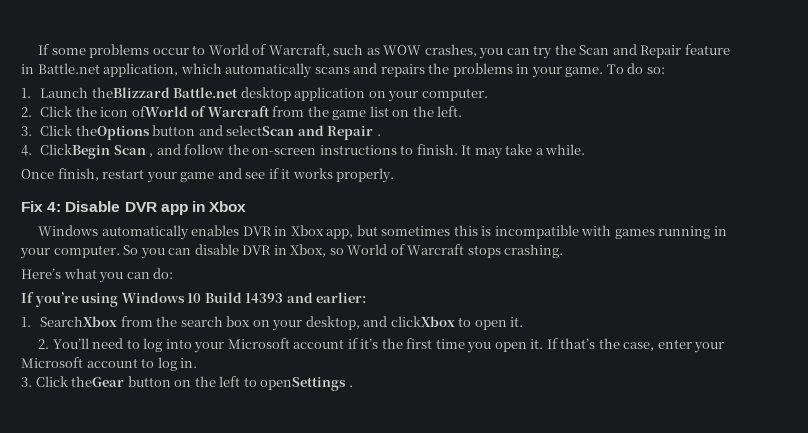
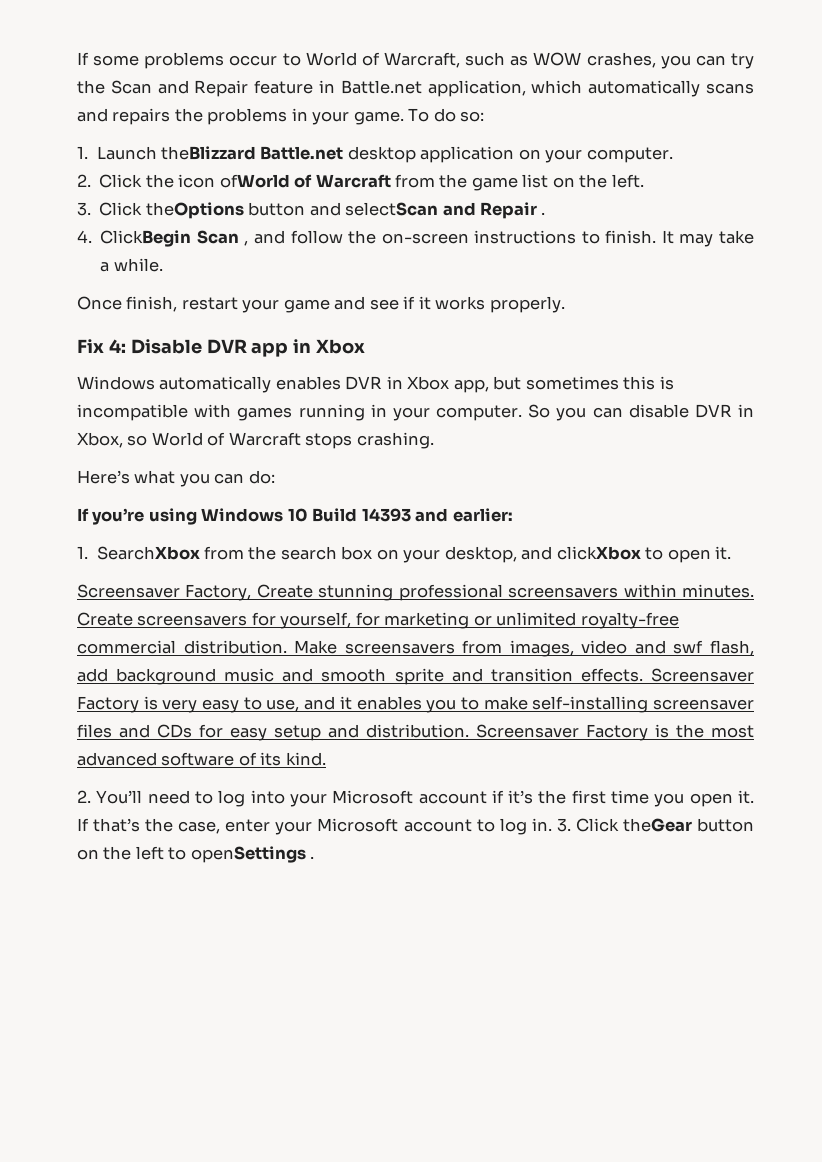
(524, 322) none -> [77,584,755,601] [77,612,679,629] [77,640,754,657] [77,668,754,685] [77,696,754,713] [77,724,754,741] [77,752,326,766] // Screensaver Factory, Create stunning professional screensavers within minutes. Create screensavers for yourself, for marketing or unlimited royalty-free commercial distribution. Make screensavers from images, video and swf flash, add background music and smooth sprite and transition effects. Screensaver Factory is very easy to use, and it enables you to make self-installing screensaver files and CDs for easy setup and distribution. Screensaver Factory is the most advanced software of its kind.
(198, 363) // -> (552, 824) none

